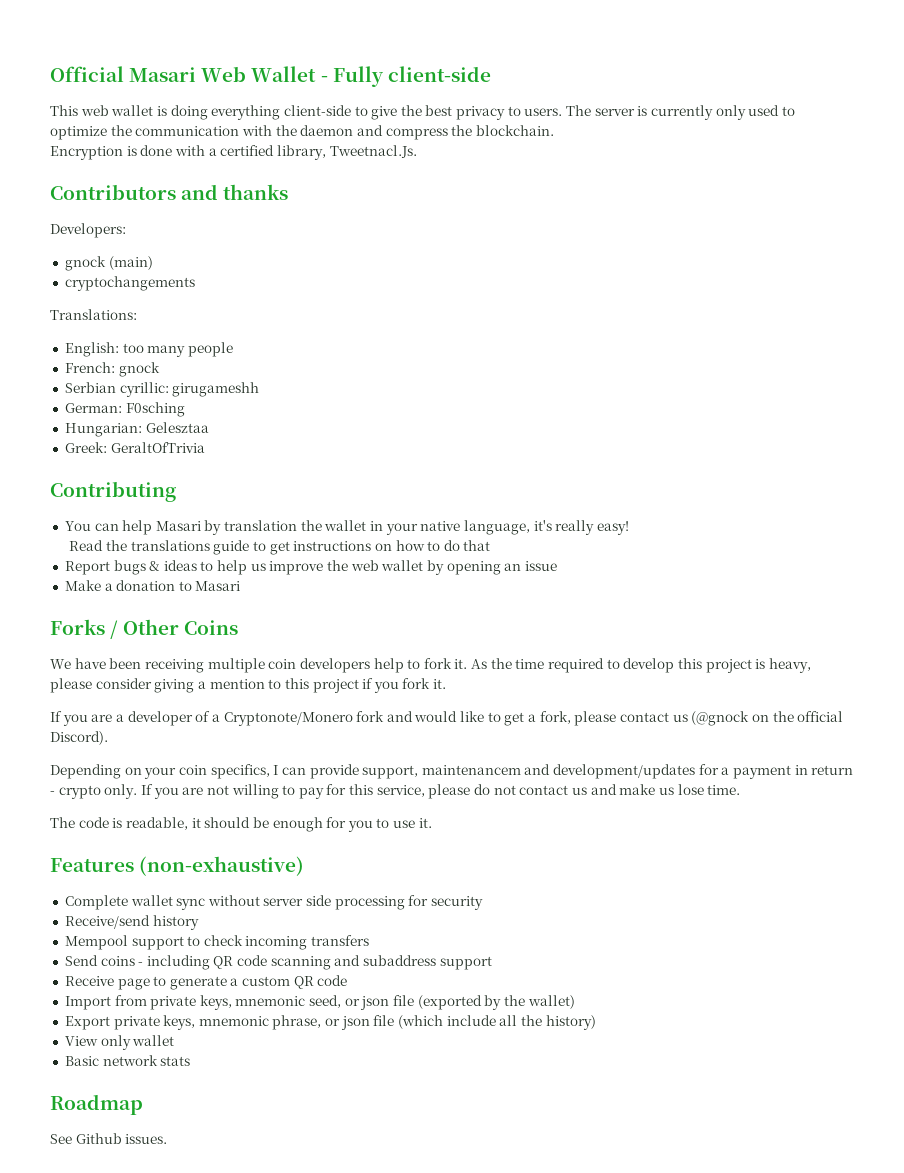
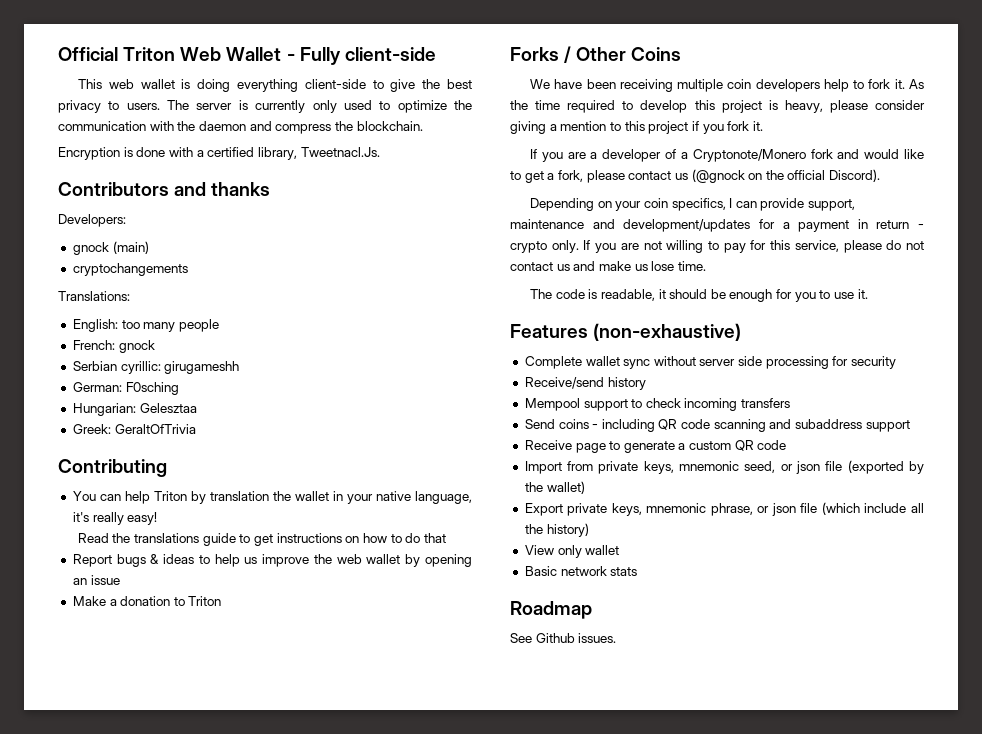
[129,67,197,82] Masari -> [123,47,176,61] Triton
[155,521,201,531] Masari -> [153,491,187,501] Triton
[195,581,241,591] Masari -> [188,596,222,606] Triton
[421,765,521,775] maintenancem -> [510,219,584,229] maintenance

